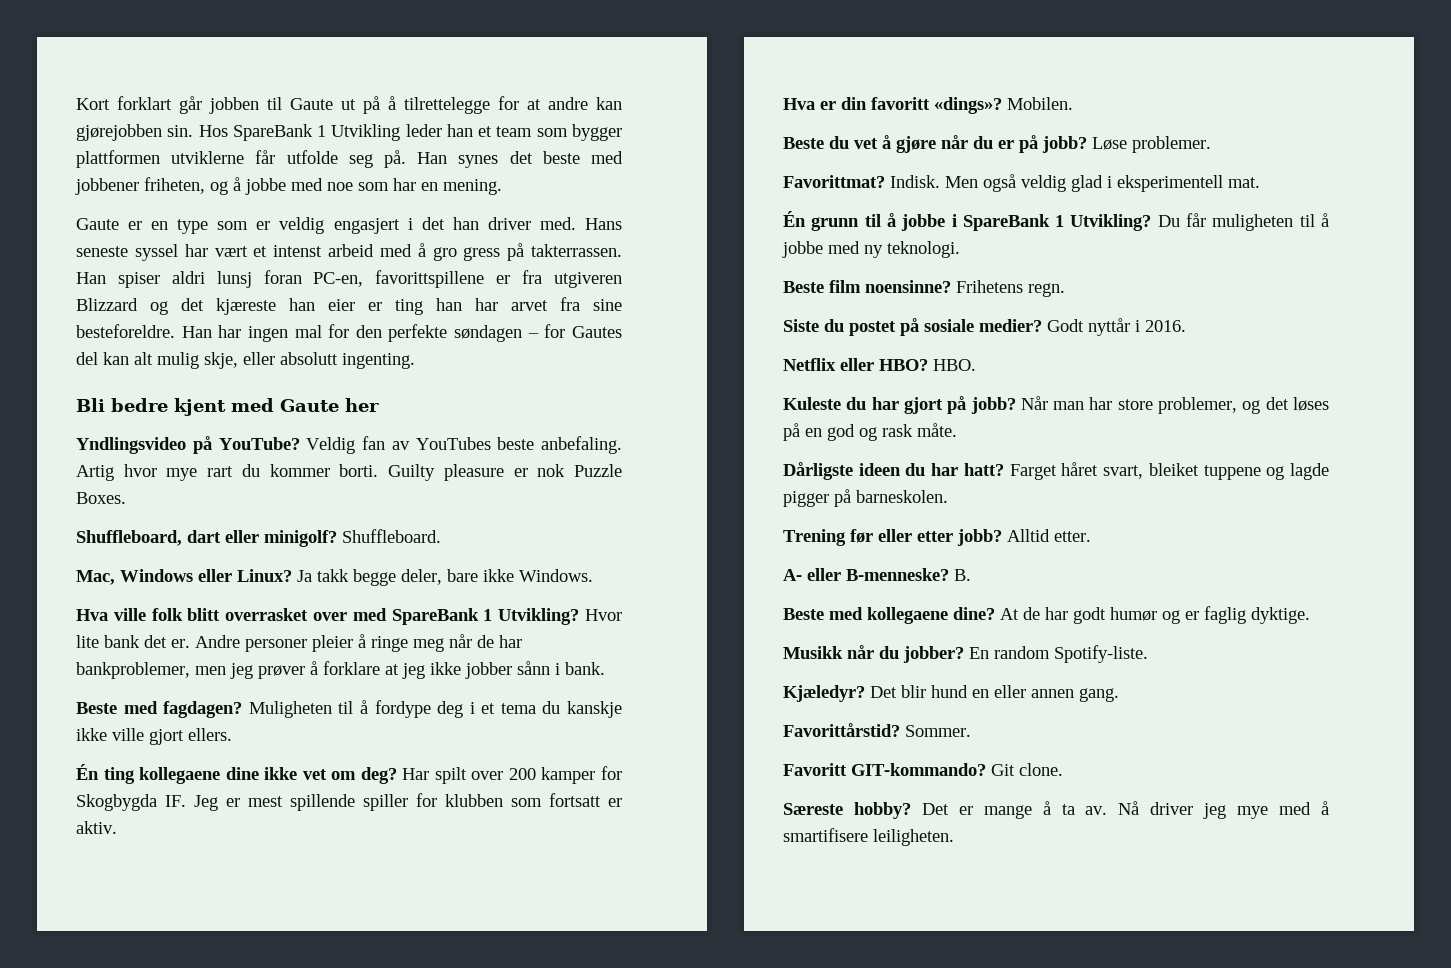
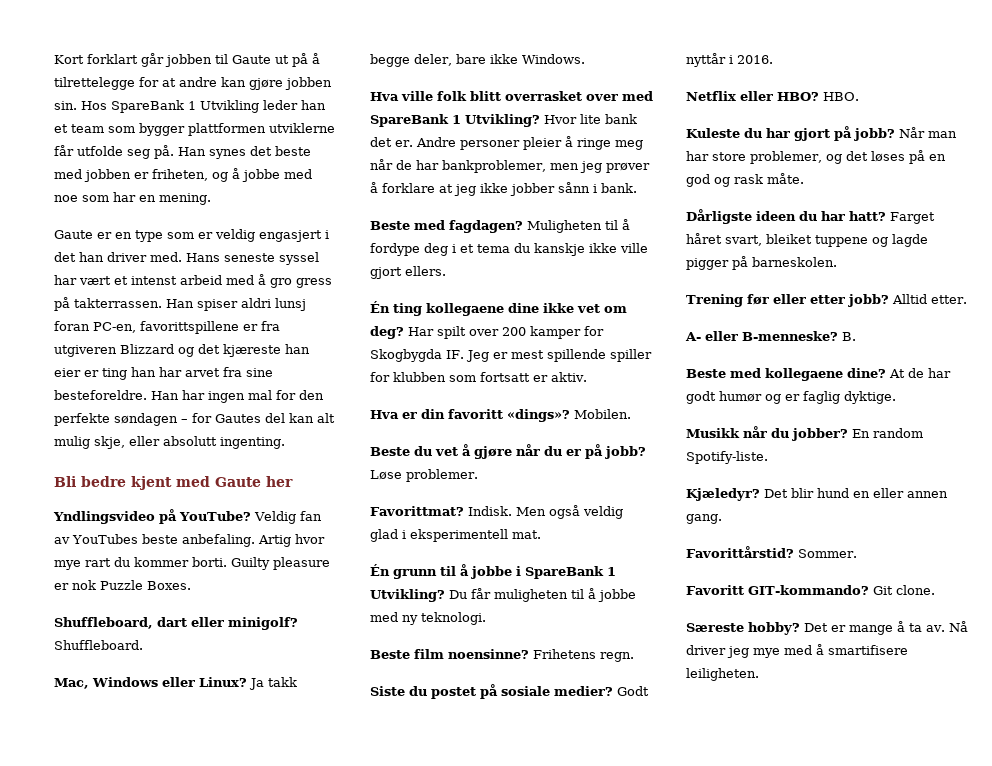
[76,124,162,141] gjørejobben -> [249,77,332,90] gjøre jobben
[75,178,139,195] jobbener -> [84,169,149,182] jobben er

